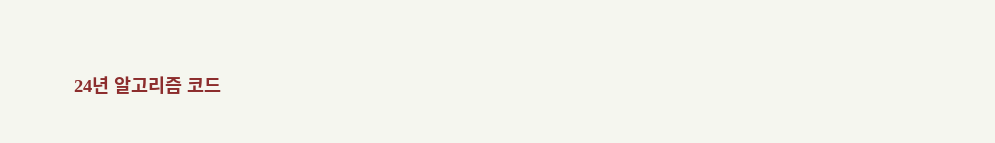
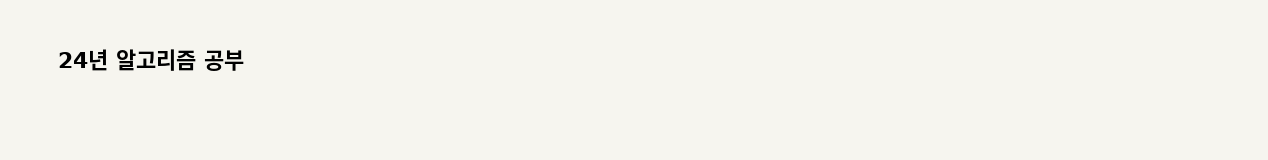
[187,78,221,92] 코드 -> [204,50,244,71] 공부

